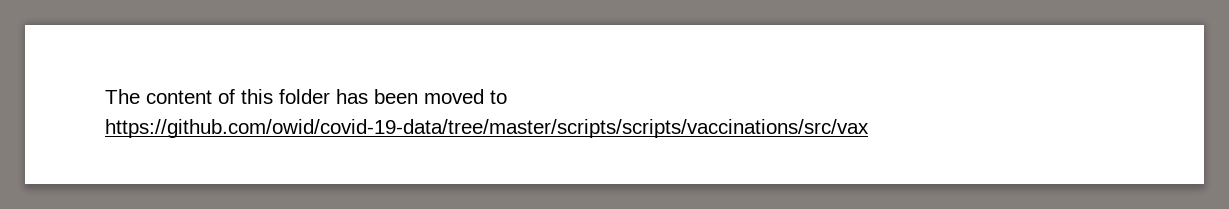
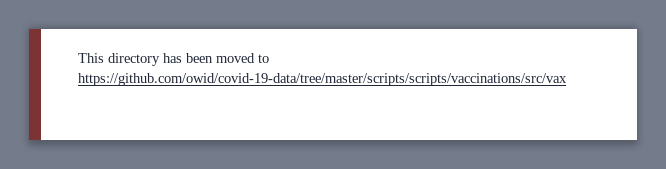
[105,89,330,104] The content of this folder -> [78,53,160,66] This directory

